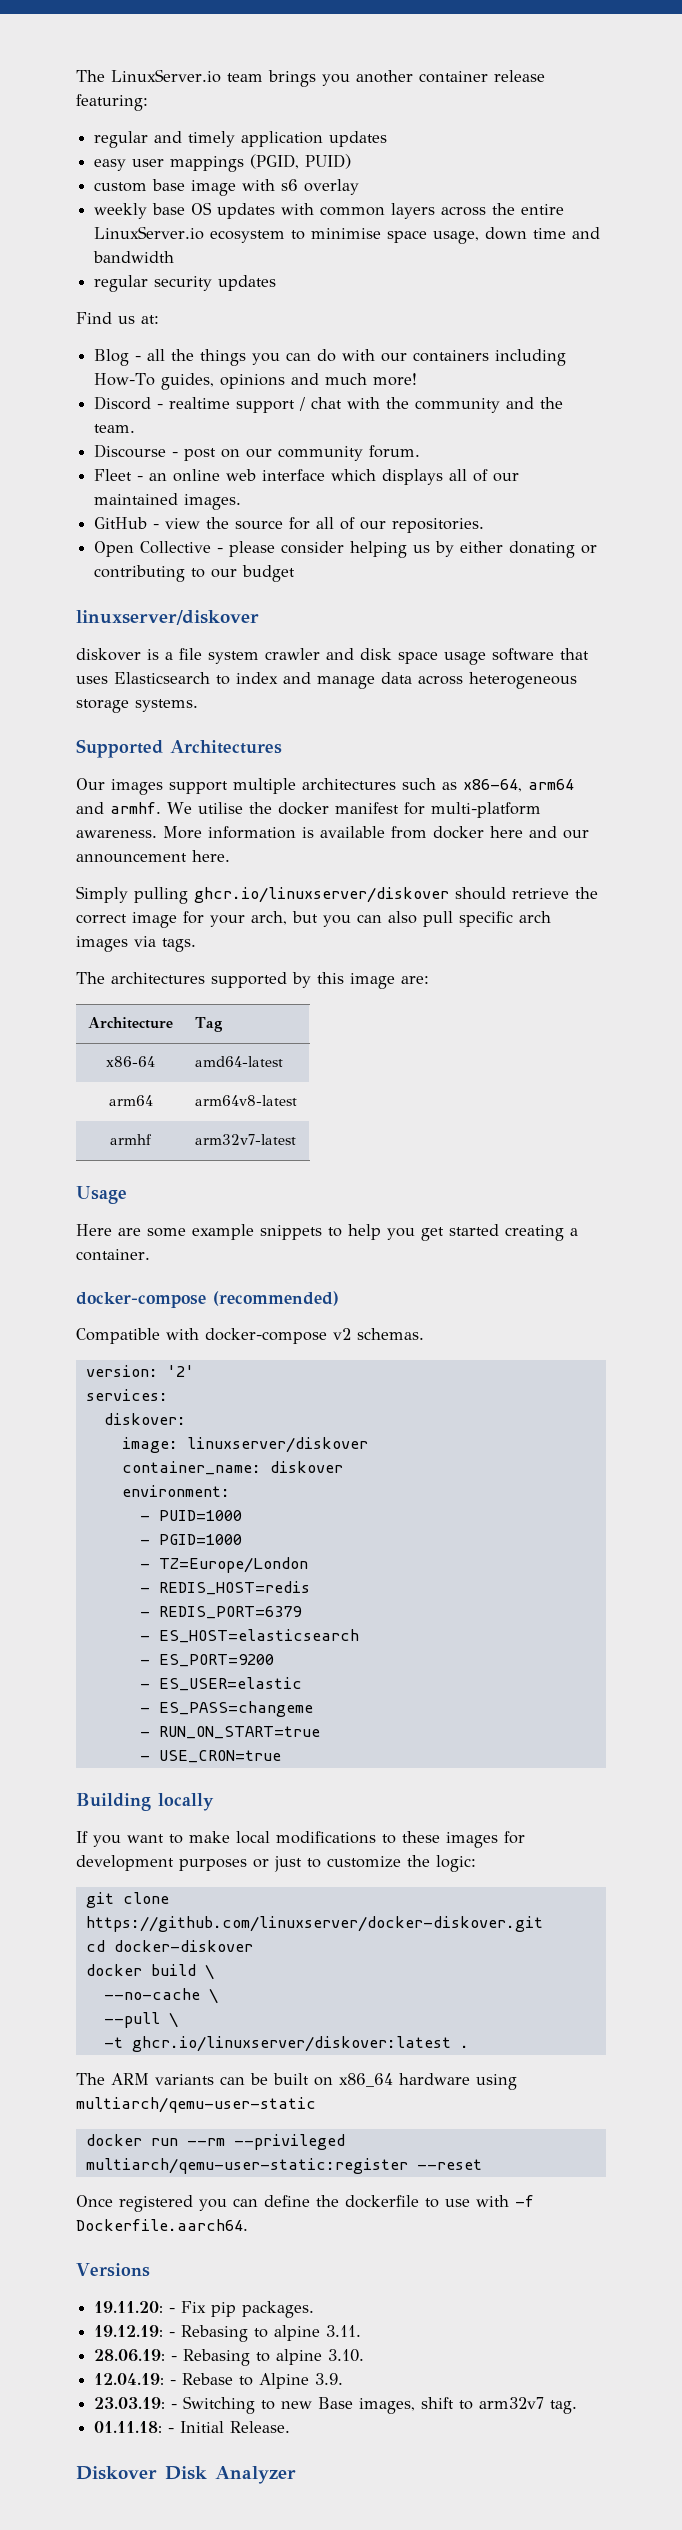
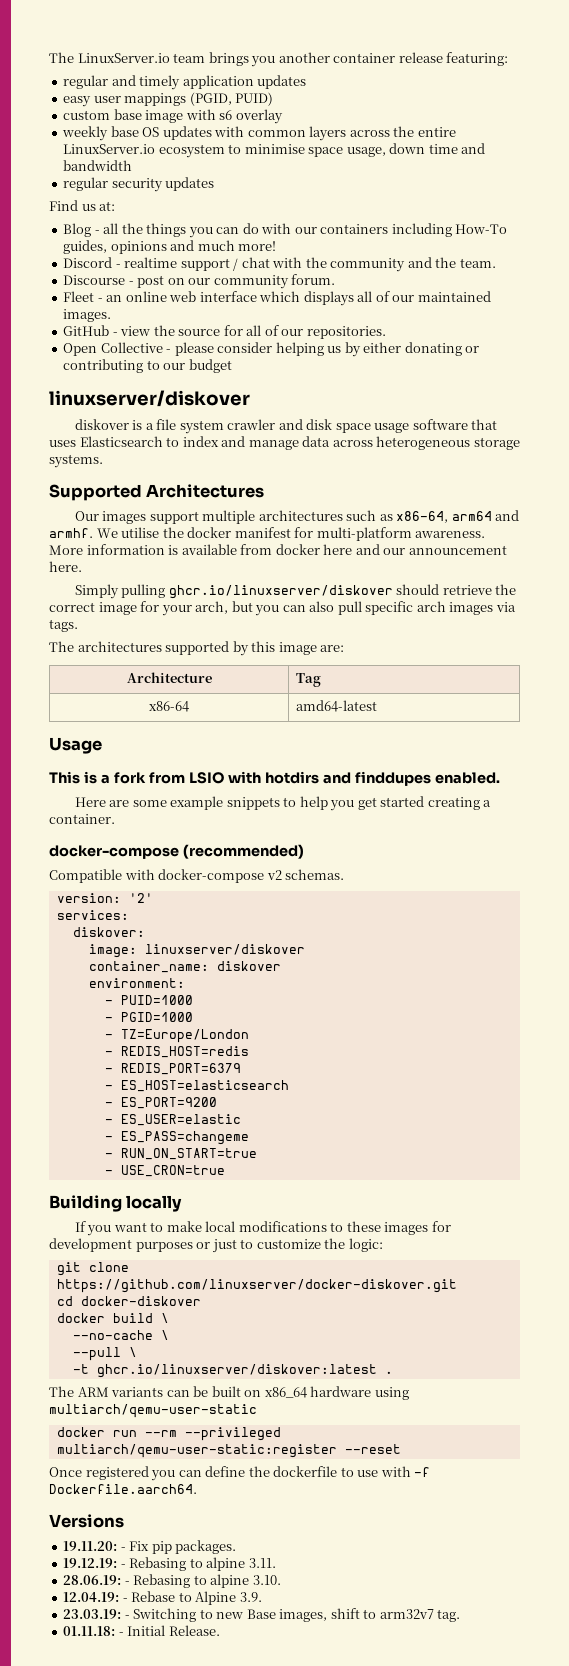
[108,1095,153,1106] [195,1095,298,1106] [110,1134,152,1145] [195,1134,297,1145] [76,1186,127,1204] // arm64 | arm64v8-latest // armhf | arm32v7-latest // Usage -> [49,737,102,754] [49,771,501,786] // Usage // This is a fork from LSIO with hotdirs and finddupes enabled.
[76,2466,296,2484] // Diskover Disk Analyzer -> (220, 1630) none

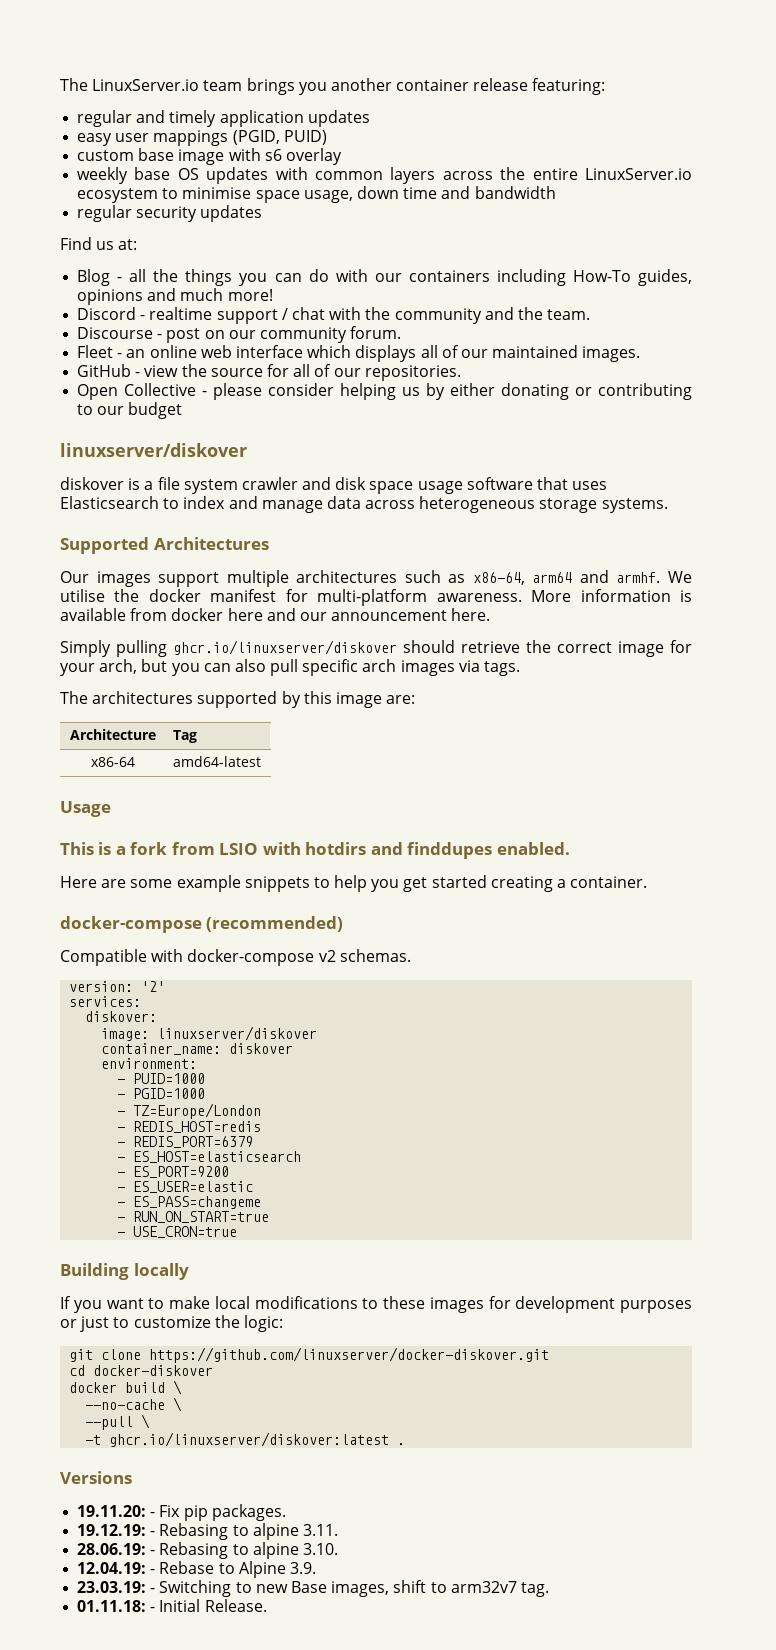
[49,1386,409,1400] [49,1404,257,1418] [56,1427,281,1441] [56,1444,401,1458] [49,1466,431,1481] [49,1484,197,1494] // The ARM variants can be built on x86_64 hardware using multiarch/qemu-user-static // docker run --rm --privileged multiarch/qemu-user-static:register --reset // Once registered you can define the dockerfile to use with -f Dockerfile.aarch64. -> (406, 1444) none

